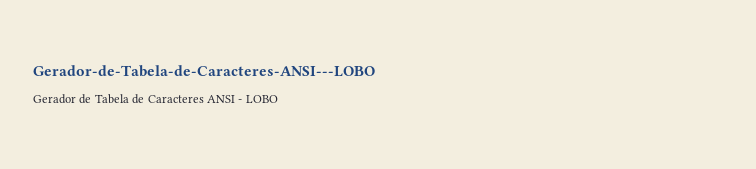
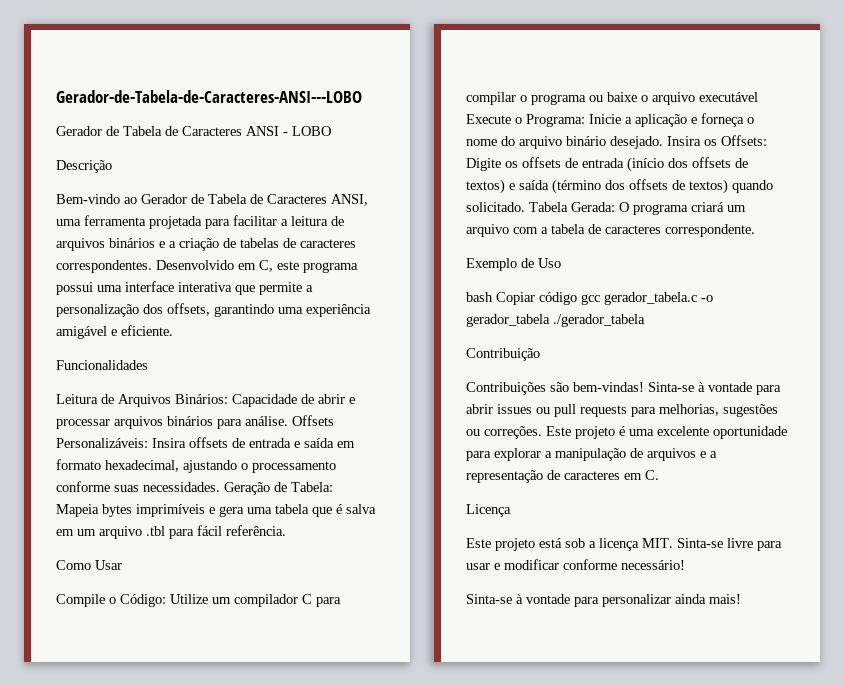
(278, 99) none -> [56,160,112,173] [56,194,368,206] [56,215,344,229] [56,238,356,251] [56,260,358,273] [56,281,313,295] [56,303,371,317] [56,325,173,339] [56,360,148,370] [56,394,355,407] [56,415,334,429] [56,437,355,448] [56,459,336,473] [56,481,333,495] [56,504,376,517] [56,525,286,539] [56,560,122,570] [56,594,341,607] [466,92,758,105] [466,113,754,127] [466,135,767,149] [466,157,748,172] [466,179,773,194] [466,202,746,215] [466,224,755,237] [466,258,561,271] [466,292,713,305] [466,314,645,327] [466,348,540,361] [466,382,781,395] [466,404,778,417] [466,426,787,439] [466,448,717,461] [466,470,659,483] [466,504,511,517] [466,538,782,551] [466,559,685,570] [466,594,741,607] // Descrição // Bem-vindo ao Gerador de Tabela de Caracteres ANSI, uma ferramenta projetada para facilitar a leitura de arquivos binários e a criação de tabelas de caracteres correspondentes. Desenvolvido em C, este programa possui uma interface interativa que permite a personalização dos offsets, garantindo uma experiência amigável e eficiente. // Funcionalidades // Leitura de Arquivos Binários: Capacidade de abrir e processar arquivos binários para análise. Offsets Personalizáveis: Insira offsets de entrada e saída em formato hexadecimal, ajustando o processamento conforme suas necessidades. Geração de Tabela: Mapeia bytes imprimíveis e gera uma tabela que é salva em um arquivo .tbl para fácil referência. // Como Usar // Compile o Código: Utilize um compilador C para compilar o programa ou baixe o arquivo executável Execute o Programa: Inicie a aplicação e forneça o nome do arquivo binário desejado. Insira os Offsets: Digite os offsets de entrada (início dos offsets de textos) e saída (término dos offsets de textos) quando solicitado. Tabela Gerada: O programa criará um arquivo com a tabela de caracteres correspondente. // Exemplo de Uso // bash Copiar código gcc gerador_tabela.c -o gerador_tabela ./gerador_tabela // Contribuição // Contribuições são bem-vindas! Sinta-se à vontade para abrir issues ou pull requests para melhorias, sugestões ou correções. Este projeto é uma excelente oportunidade para explorar a manipulação de arquivos e a representação de caracteres em C. // Licença // Este projeto está sob a licença MIT. Sinta-se livre para usar e modificar conforme necessário! // Sinta-se à vontade para personalizar ainda mais!

